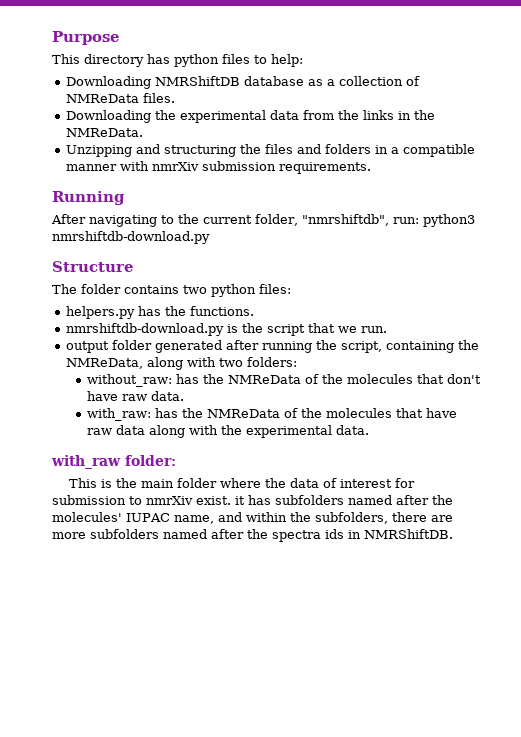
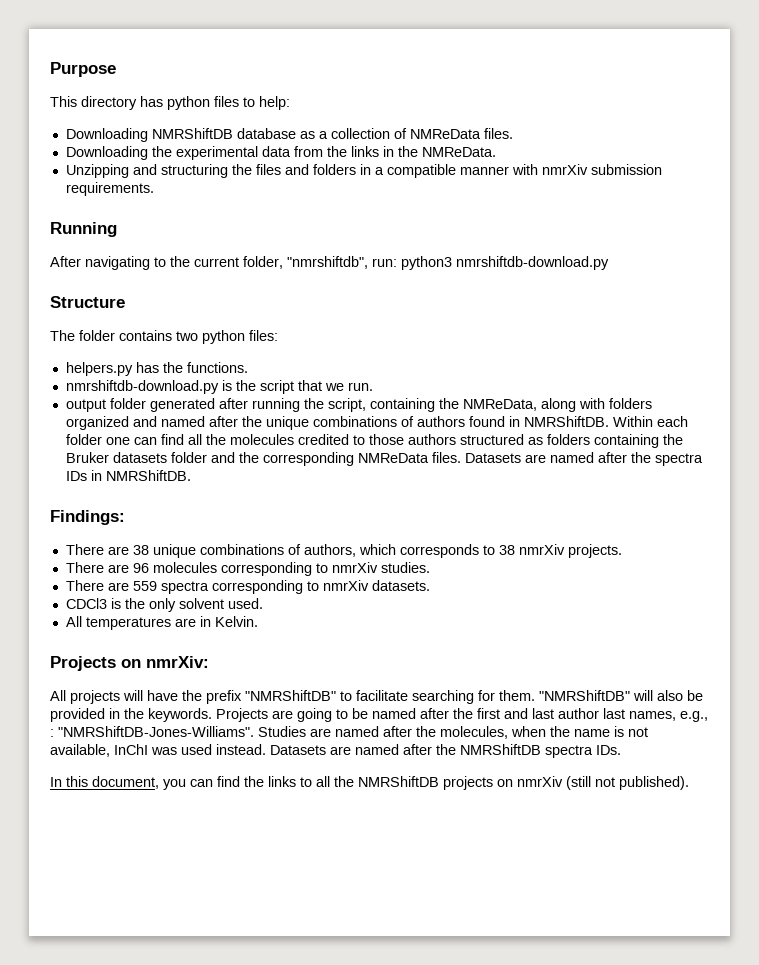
[219,357,298,367] [87,374,482,387] [87,391,185,401] [87,408,458,421] [87,425,370,438] [51,455,176,469] [68,478,415,488] [52,495,453,505] [52,512,453,524] [52,529,159,539] two folders: // without_raw: has the NMReData of the molecules that don't have raw data. // with_raw: has the NMReData of the molecules that have raw data along with the experimental data. // with_raw folder: // This is the main folder where the data of interest for submission to nmrXiv exist. it has subfolders named after the molecules' IUPAC name, and within the subfolders, there are more subfolders -> [608,398,652,409] [65,416,688,430] [65,434,683,448] [65,452,546,466] folders organized and named after the unique combinations of authors found in NMRShiftDB. Within each folder one can find all the molecules credited to those authors structured as folders containing the Bruker datasets folder and the corresponding NMReData files. Datasets are
[325,529,453,539] ids in NMRShiftDB. -> [65,470,191,481] [50,510,125,525] [65,544,622,558] [65,562,430,576] [65,580,430,594] [65,598,263,612] [65,616,258,630] [50,656,209,671] [50,690,703,704] [50,708,708,722] [50,726,648,739] [50,744,621,758] [50,776,689,790] IDs in NMRShiftDB. // Findings: // There are 38 unique combinations of authors, which corresponds to 38 nmrXiv projects. // There are 96 molecules corresponding to nmrXiv studies. // There are 559 spectra corresponding to nmrXiv datasets. // CDCl3 is the only solvent used. // All temperatures are in Kelvin. // Projects on nmrXiv: // All projects will have the prefix "NMRShiftDB" to facilitate searching for them. "NMRShiftDB" will also be provided in the keywords. Projects are going to be named after the first and last author last names, e.g., : "NMRShiftDB-Jones-Williams". Studies are named after the molecules, when the name is not available, InChI was used instead. Datasets are named after the NMRShiftDB spectra IDs. // In this document, you can find the links to all the NMRShiftDB projects on nmrXiv (still not published).

